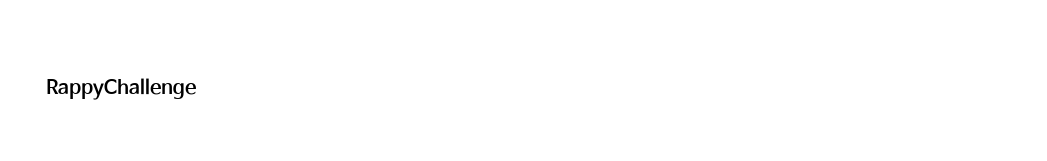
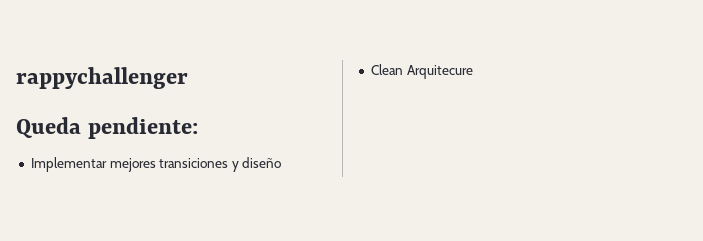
[46,78,196,100] RappyChallenge -> [16,67,188,89] [16,117,199,139] [30,157,282,172] [370,64,473,79] rappychallenger // Queda pendiente: // Implementar mejores transiciones y diseño // Clean Arquitecure

